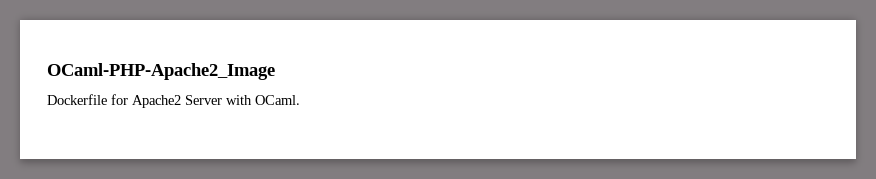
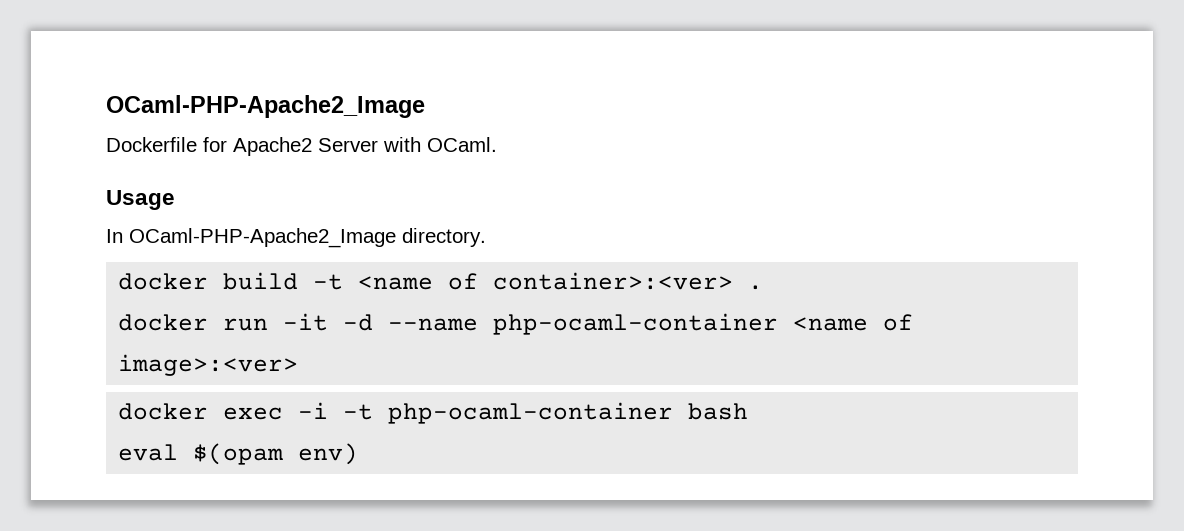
(300, 100) none -> [106,190,175,210] [106,228,486,248] [118,272,764,290] [118,313,914,335] [118,354,299,376] [118,402,749,424] [118,443,359,465] // Usage // In OCaml-PHP-Apache2_Image directory. // docker build -t <name of container>:<ver> . // docker run -it -d --name php-ocaml-container <name of image>:<ver> // docker exec -i -t php-ocaml-container bash // eval $(opam env)

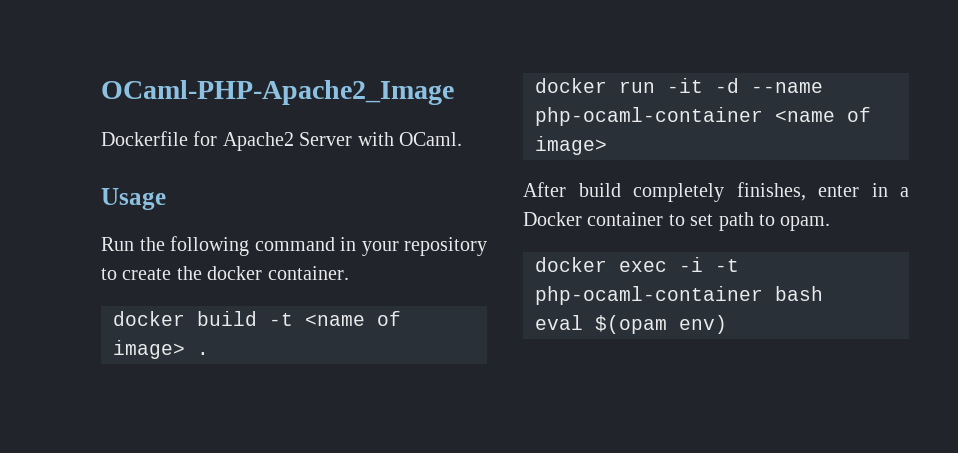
[106,228,486,248] In OCaml-PHP-Apache2_Image directory. -> [101,236,487,256] [101,266,349,280] Run the following command in your repository to create the docker container.
[493,272,734,290] container>:<ver> -> [113,340,185,359] image>
[118,354,299,376] image>:<ver> -> [535,136,607,155] [523,182,909,202] [523,212,831,231] image> // After build completely finishes, enter in a Docker container to set path to opam.

